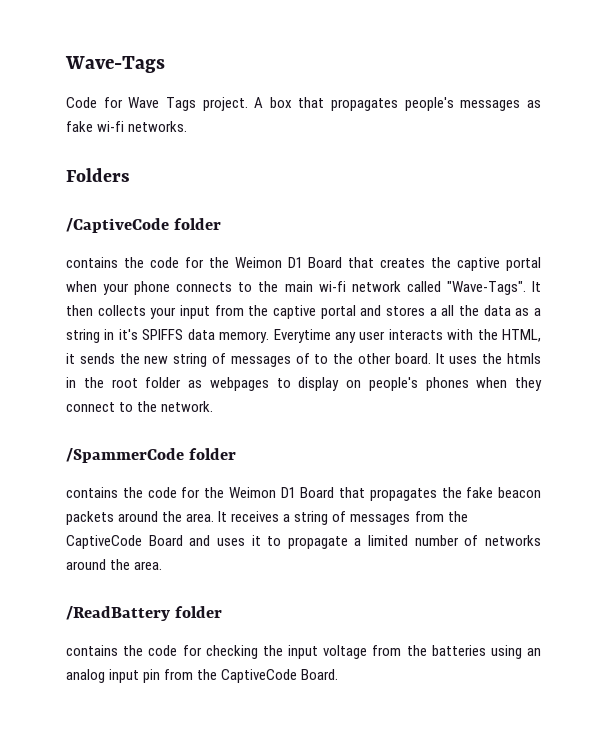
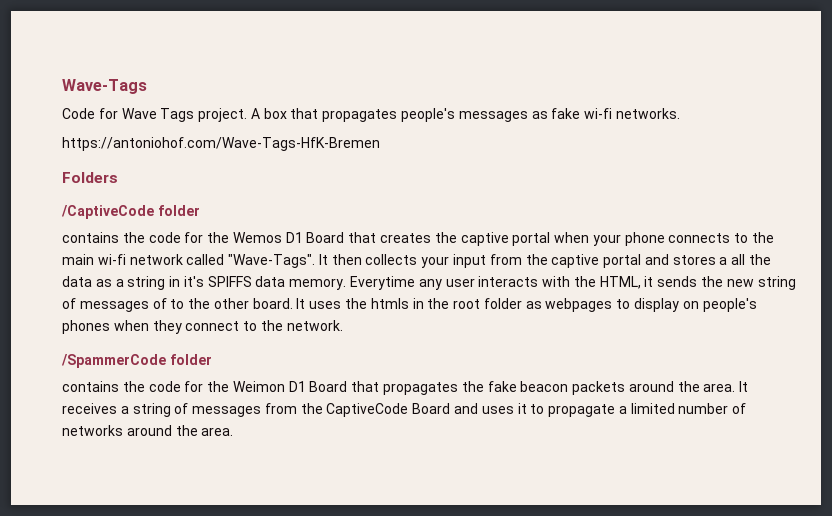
(188, 126) none -> [62,137,380,151] // https://antoniohof.com/Wave-Tags-HfK-Bremen
[234,257,282,268] Weimon -> [232,232,282,243] Wemos
[66,606,222,621] [66,645,541,659] [66,669,339,683] // /ReadBattery folder // contains the code for checking the input voltage from the batteries using an analog input pin from the CaptiveCode Board. -> (234, 431) none

